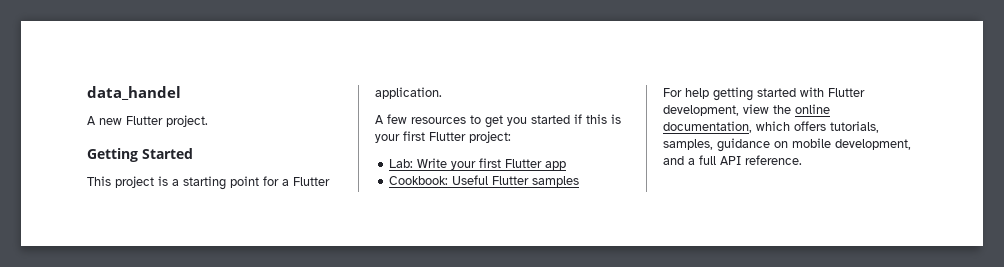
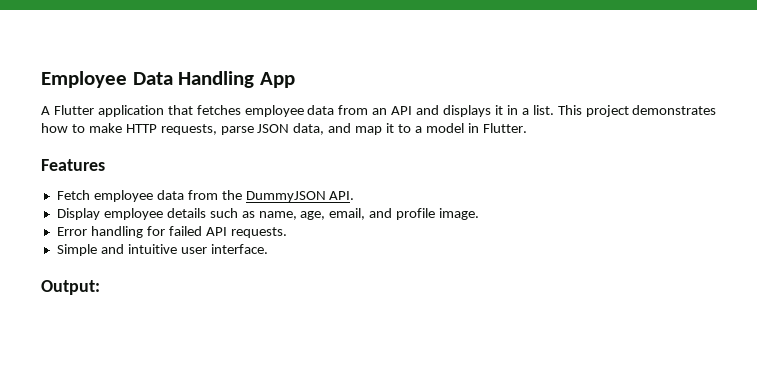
[87,86,181,100] [87,115,208,127] [87,148,193,162] [87,176,330,190] [375,87,442,99] [375,114,621,128] [375,131,511,143] [389,158,567,170] [389,175,580,187] [663,87,865,101] [663,104,830,116] [663,121,879,133] [663,138,911,152] [663,155,802,165] data_handel // A new Flutter project. // Getting Started // This project is a starting point for a Flutter application. // A few resources to get you started if this is your first Flutter project: // Lab: Write your first Flutter app // Cookbook: Useful Flutter samples // For help getting started with Flutter development, view the online documentation, which offers tutorials, samples, guidance on mobile development, and a full API reference. -> [41,71,295,88] [41,105,717,117] [41,123,527,135] [41,159,105,171] [56,190,355,202] [56,208,480,220] [56,226,287,238] [56,244,268,256] [41,280,100,295] Employee Data Handling App // A Flutter application that fetches employee data from an API and displays it in a list. This project demonstrates how to make HTTP requests, parse JSON data, and map it to a model in Flutter. // Features // Fetch employee data from the DummyJSON API. // Display employee details such as name, age, email, and profile image. // Error handling for failed API requests. // Simple and intuitive user interface. // Output:

